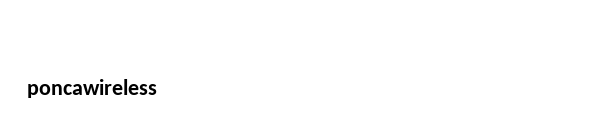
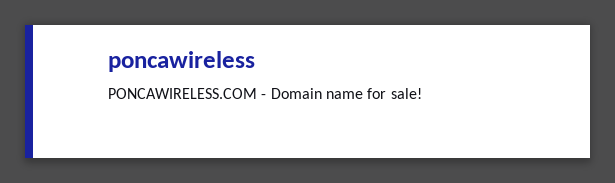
(157, 88) none -> [108,88,422,99] // PONCAWIRELESS.COM - Domain name for sale!

